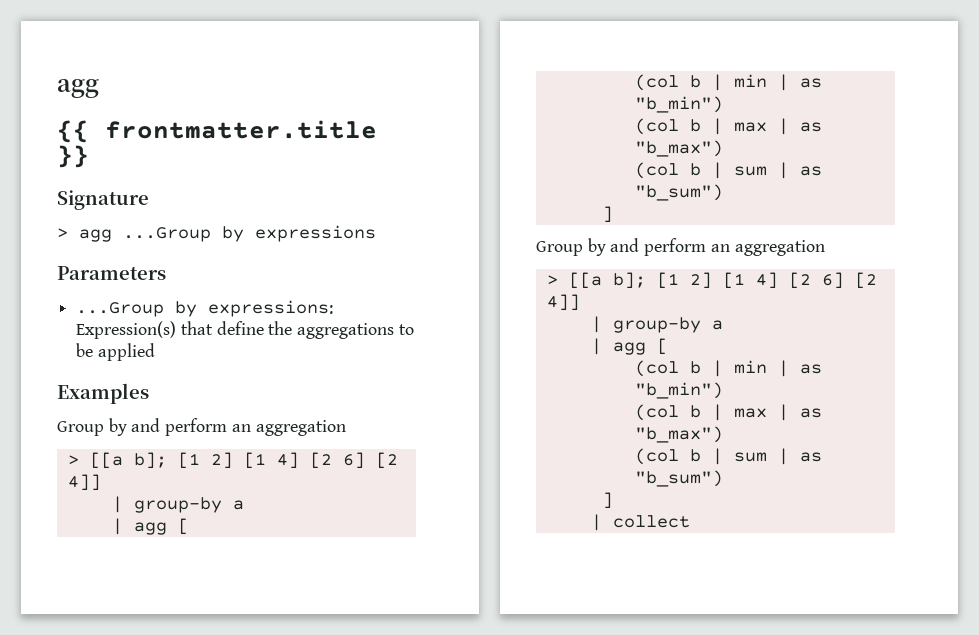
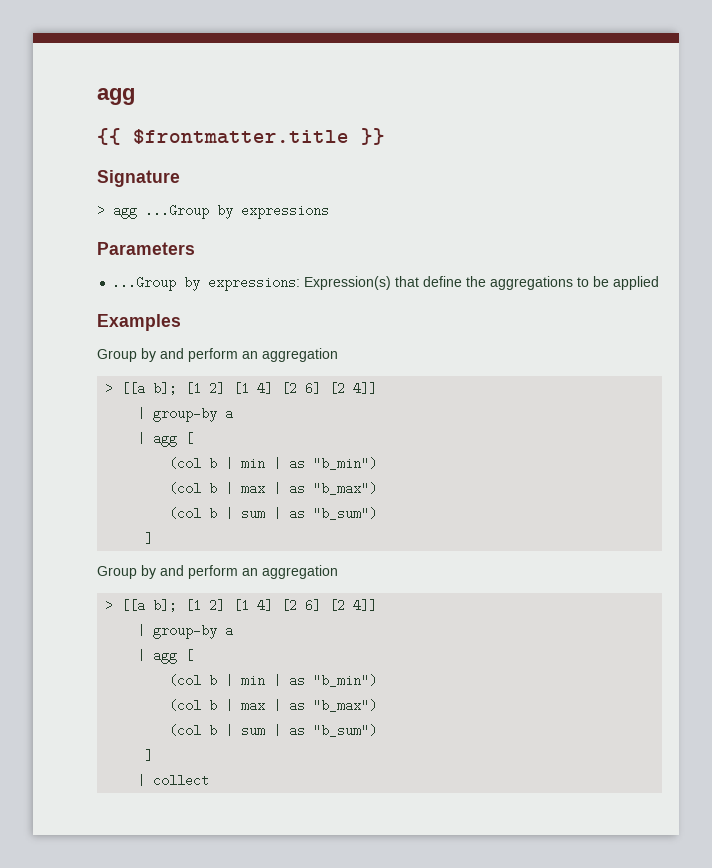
[105,120,377,139] frontmatter.title -> [133,129,349,144] $frontmatter.title

